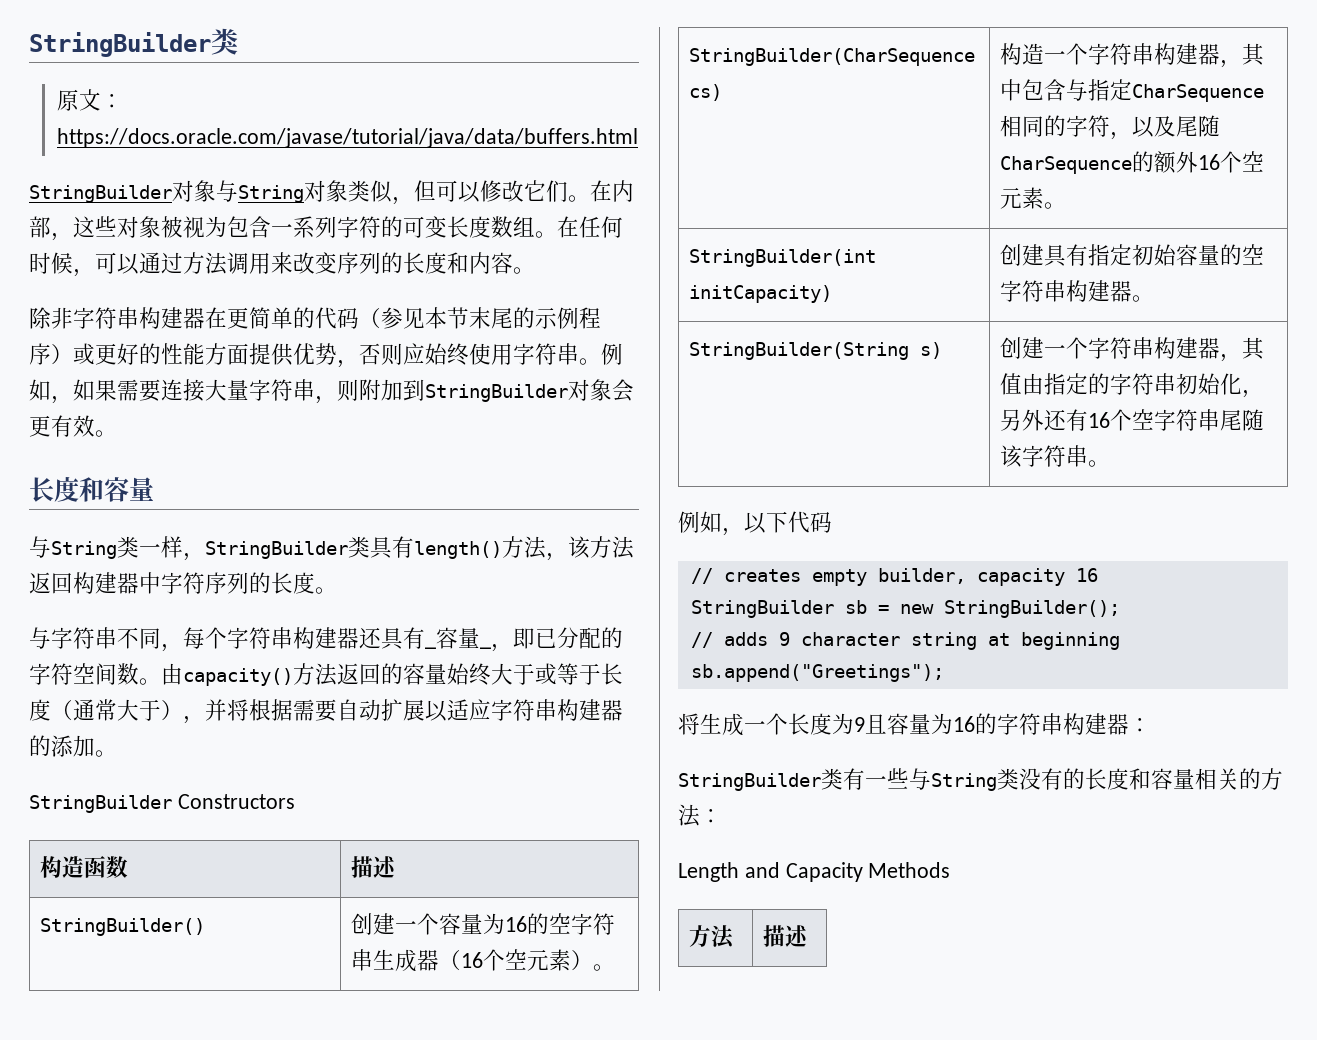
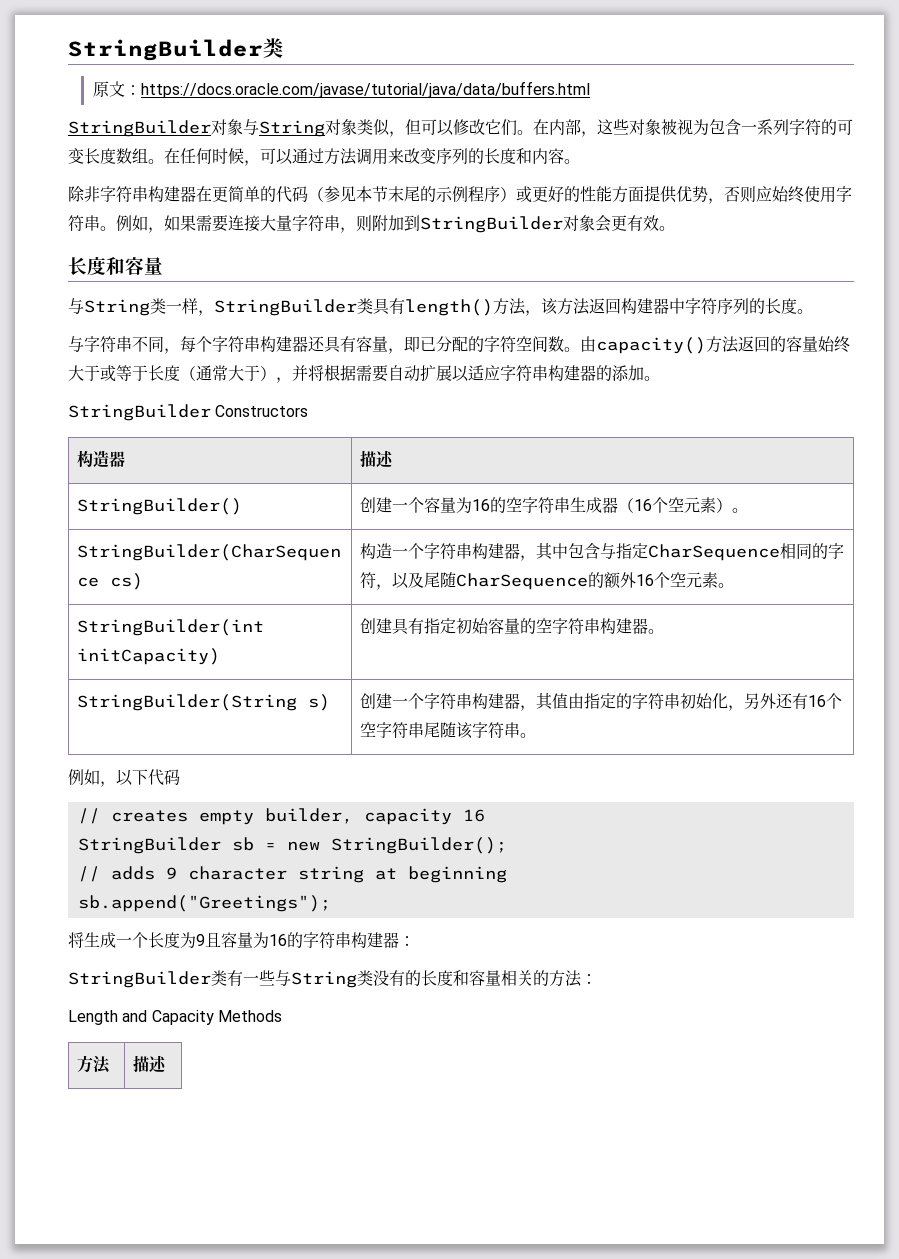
[425,627,491,649] _容量_ -> [356,336,388,352] 容量
[83,856,128,878] 函数 -> [109,451,126,467] 器

